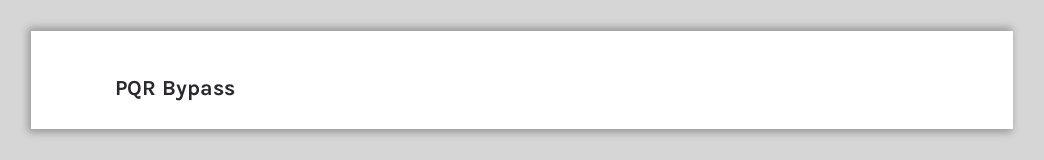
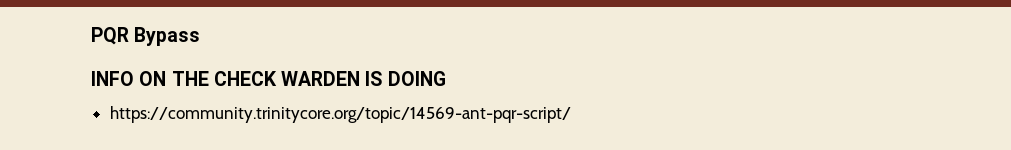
(235, 91) none -> [91,71,446,86] [109,106,571,123] // INFO ON THE CHECK WARDEN IS DOING // https://community.trinitycore.org/topic/14569-ant-pqr-script/

